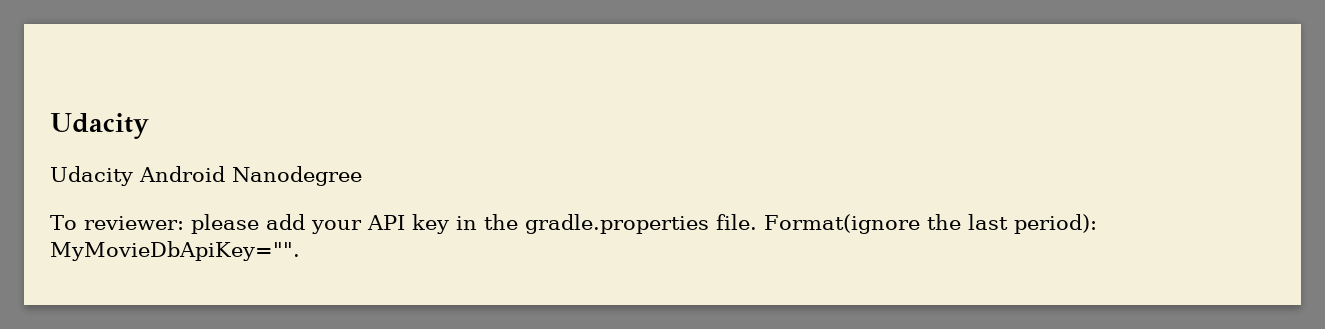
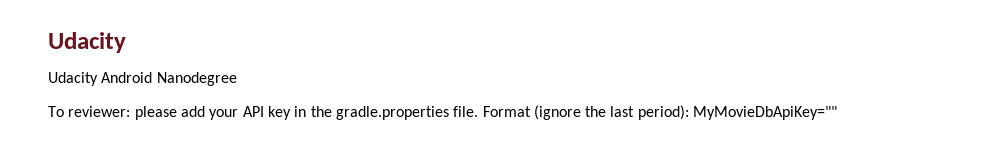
[763,214,920,234] Format(ignore -> [482,105,581,120] Format (ignore
[50,241,300,261] MyMovieDbApiKey="". -> [693,106,838,120] MyMovieDbApiKey=""

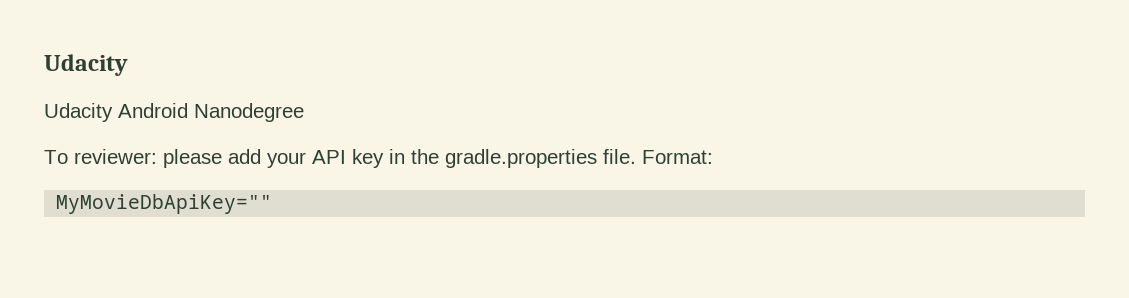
[482,105,689,120] Format (ignore the last period): -> [642,150,713,164] Format: //

